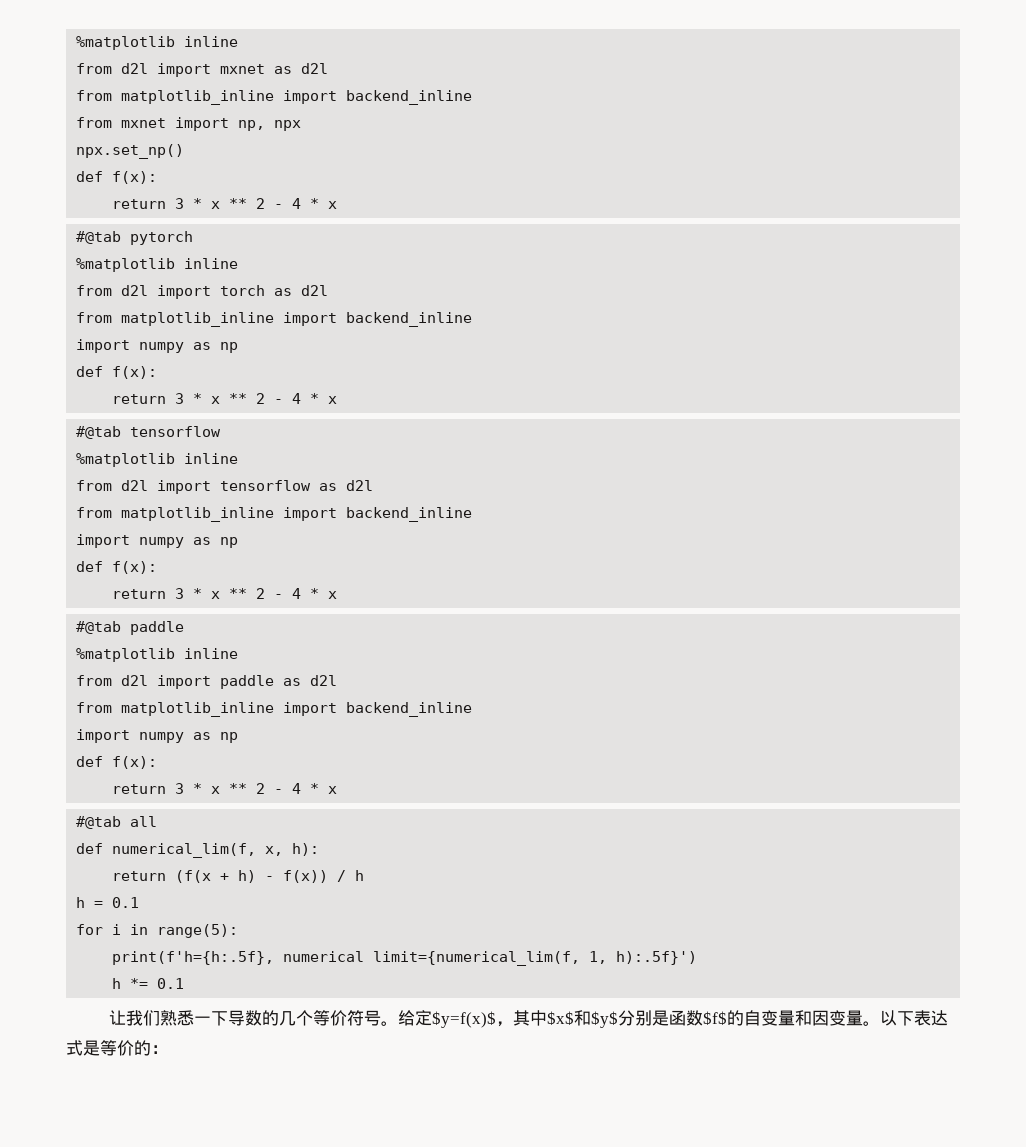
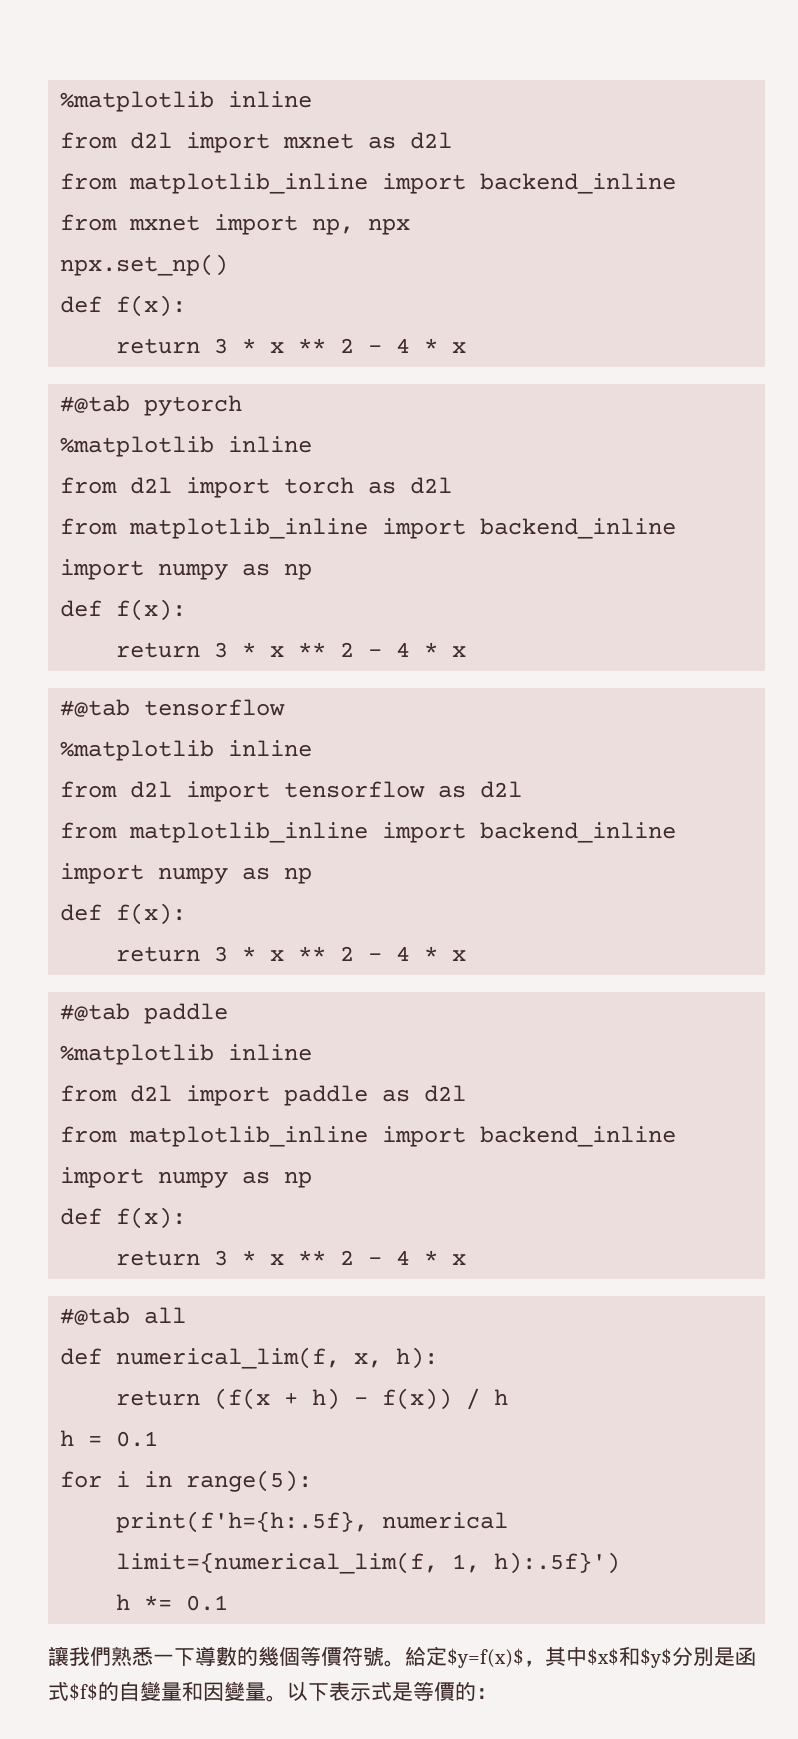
[109,1010,161,1026] 让我们 -> [48,1646,111,1666] 讓我們
[228,1010,416,1026] 导数的几个等价符号。给 -> [195,1646,426,1667] 導數的幾個等價符號。給
[635,1010,949,1026] [66,1040,134,1056] 别是函数$f$的自变量和因变量。以下表达式是等价 -> [693,1647,756,1666] [48,1681,455,1702] 別是函式$f$的自變量和因變量。以下表示式是等價

